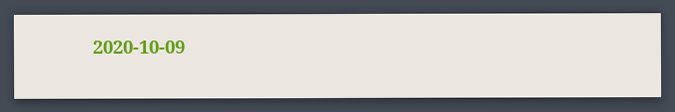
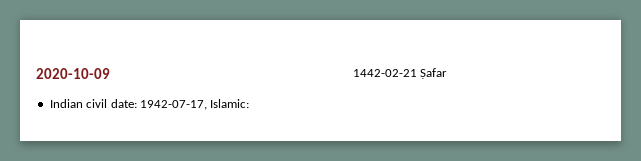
(185, 47) none -> [49,99,250,110] [352,68,448,79] // Indian civil date: 1942-07-17, Islamic: 1442-02-21 Ṣafar

